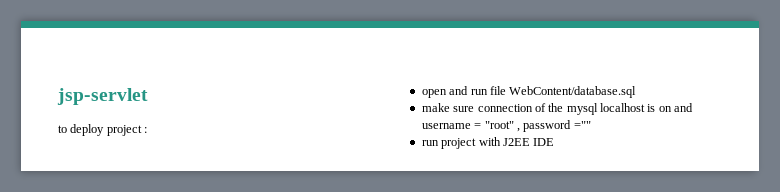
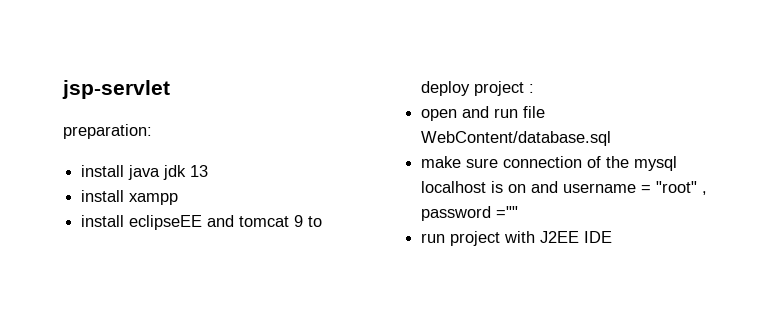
(148, 96) none -> [63,124,152,139] [81,165,209,180] [81,190,179,205] [81,215,304,230] preparation: // install java jdk 13 // install xampp // install eclipseEE and tomcat 9

